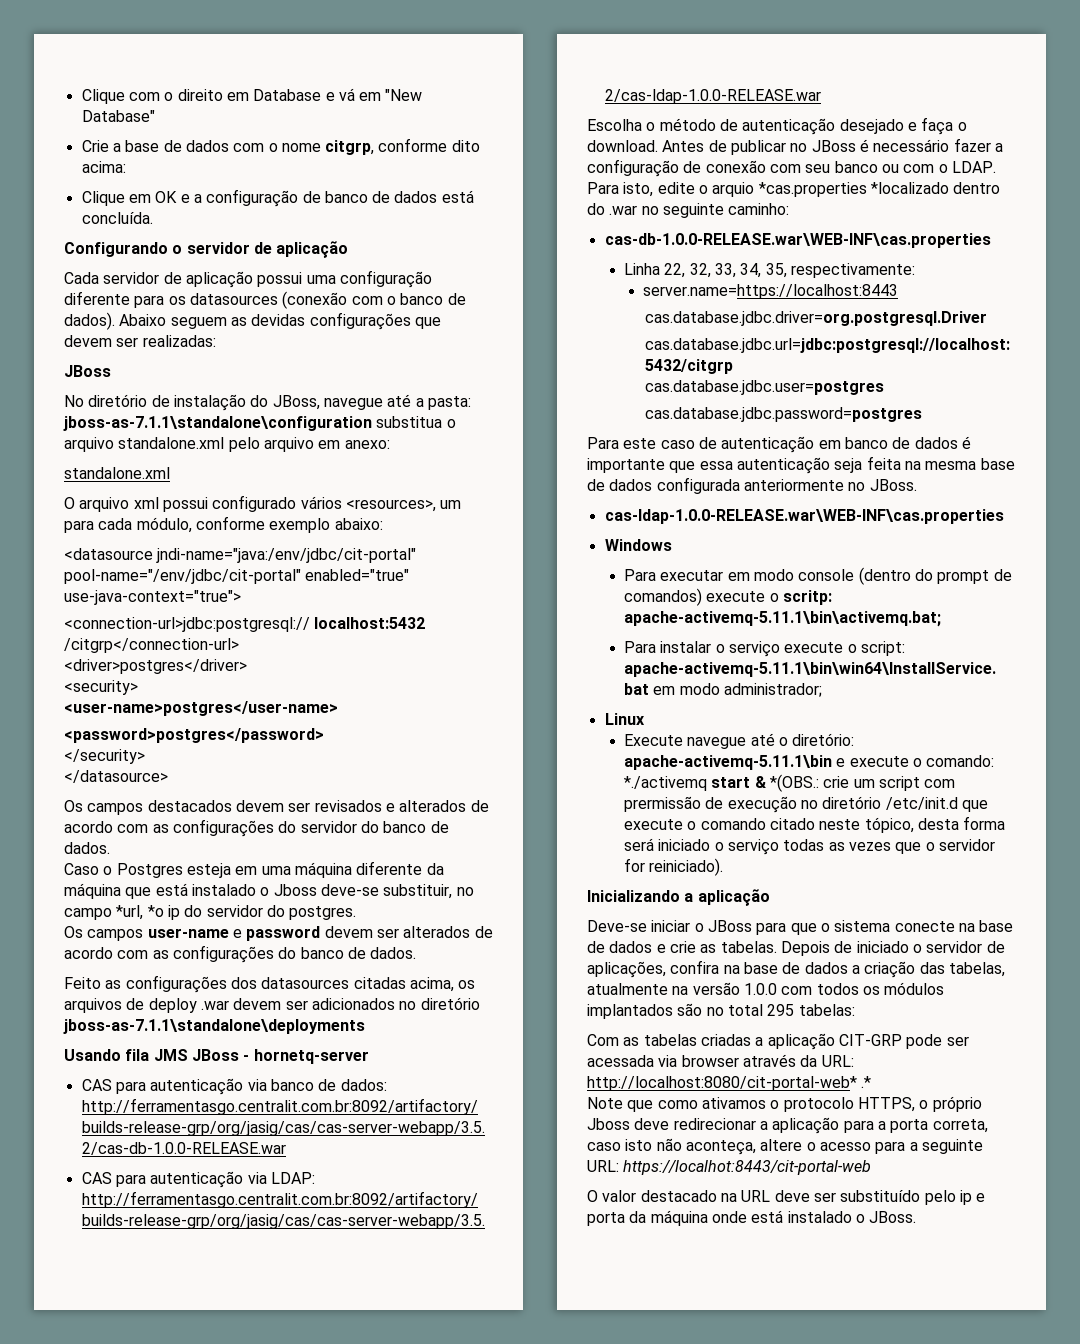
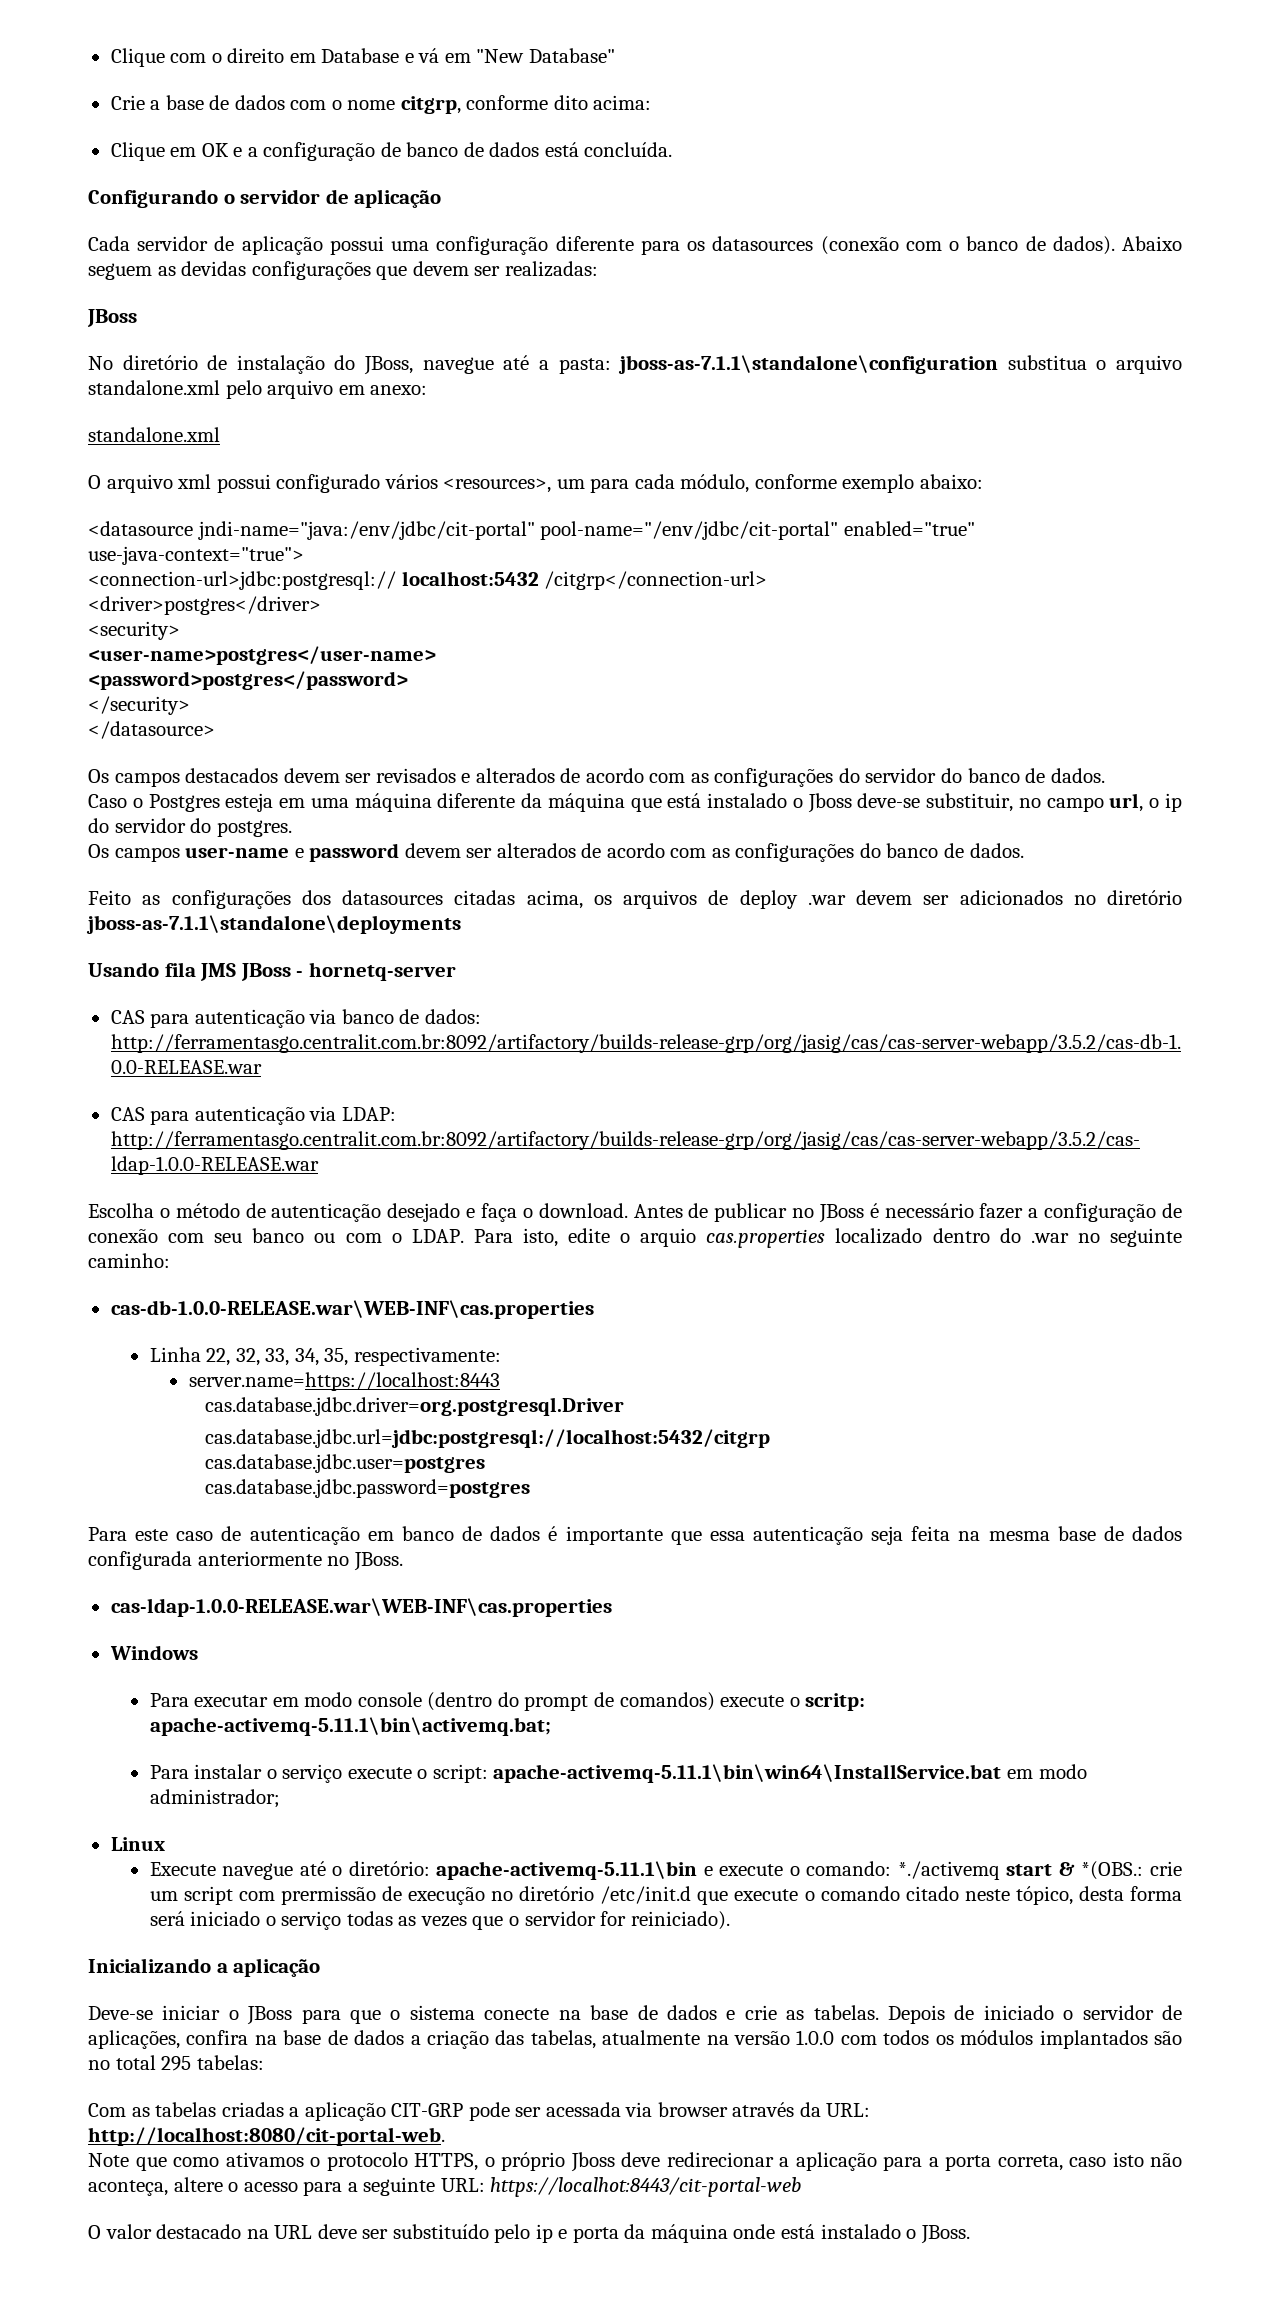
[116,905,164,920] *url, *o -> [1109,793,1160,812] url, o
[758,182,949,197] *cas.properties *localizado -> [706,1228,923,1248] cas.properties localizado
[587,1076,872,1091] http://localhost:8080/cit-portal-web* .* -> [88,2127,445,2146] http://localhost:8080/cit-portal-web.

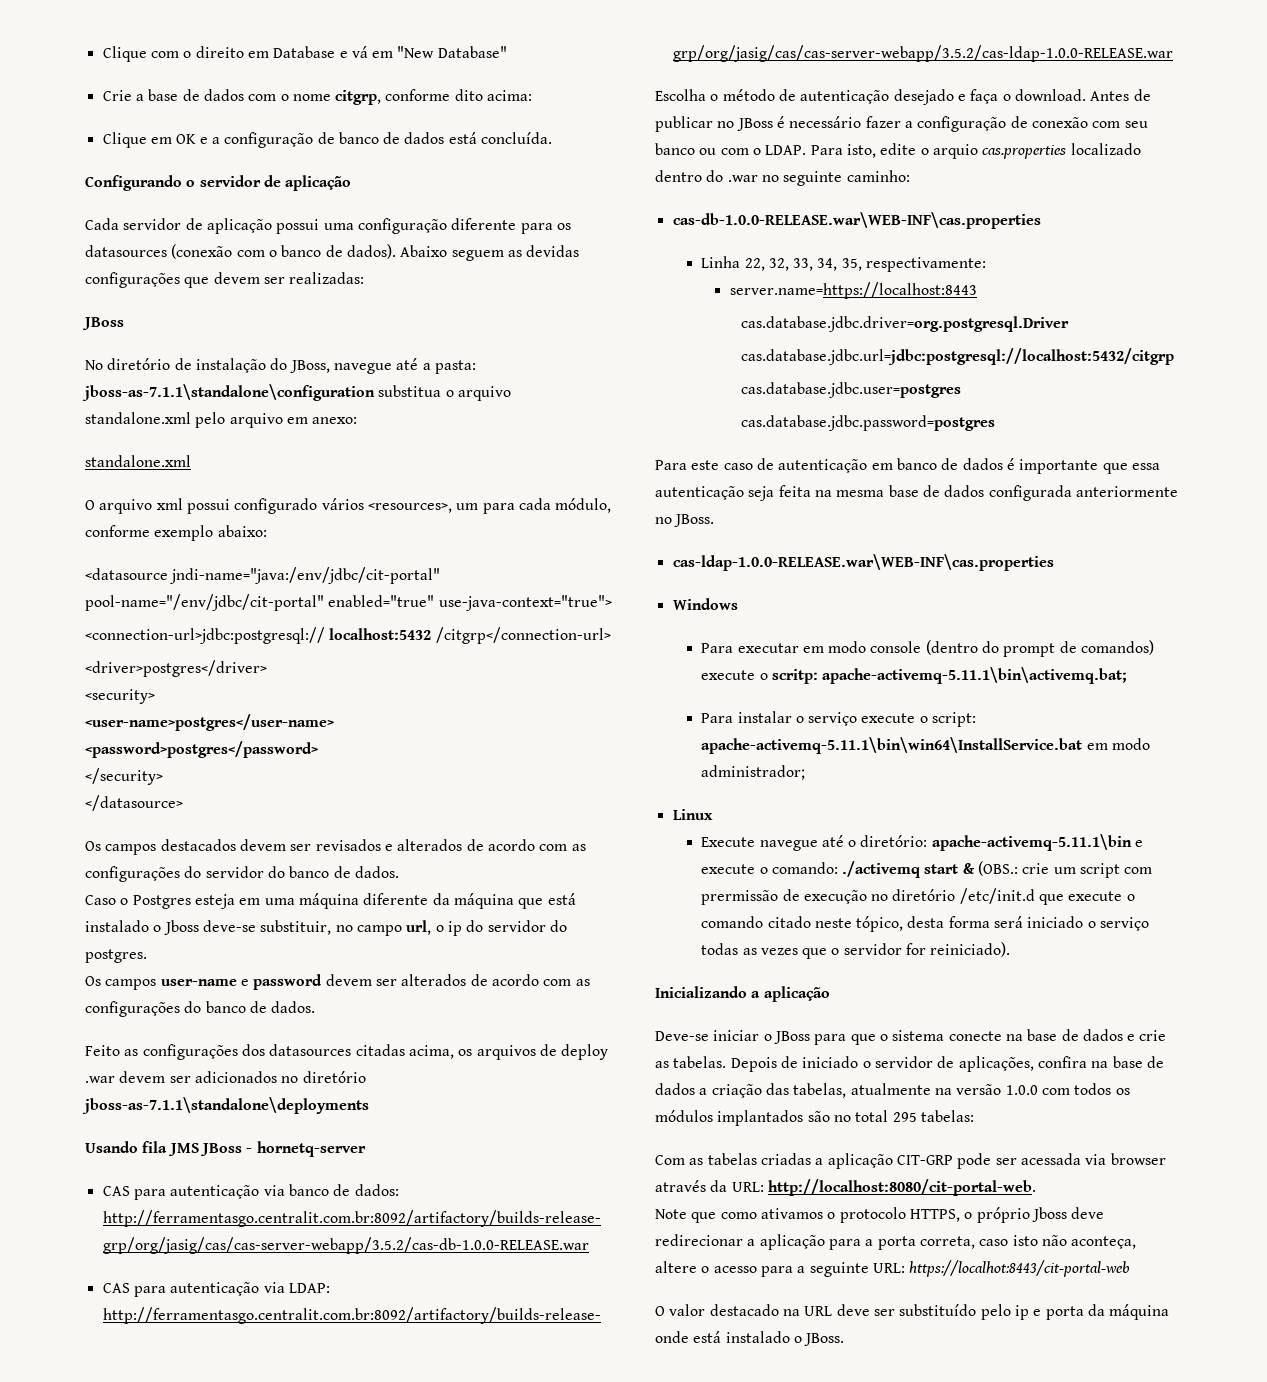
[897,1861,1000,1880] *./activemq -> [842,861,921,878] ./activemq
[1081,1861,1144,1880] *(OBS.: -> [978,861,1019,876] (OBS.:

